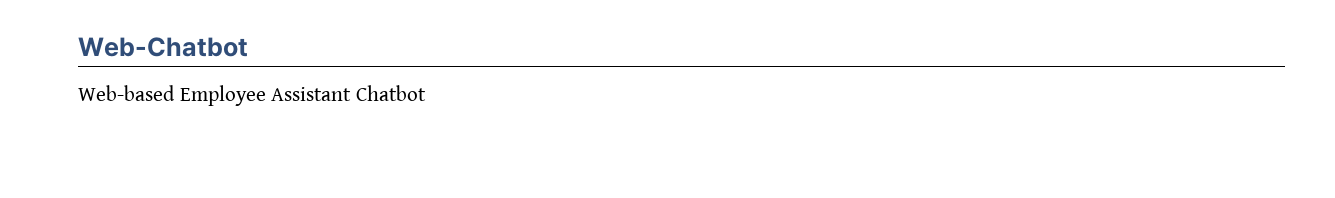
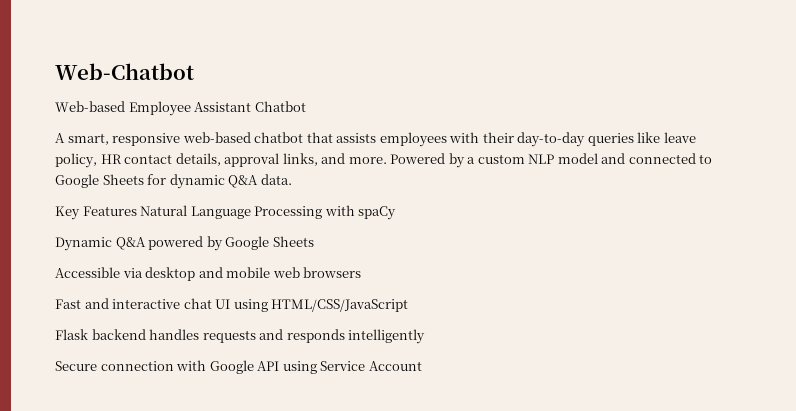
(427, 93) none -> [55,132,696,147] [55,153,713,168] [55,174,292,189] [55,205,397,220] [55,236,314,251] [55,267,362,281] [55,298,409,312] [55,329,426,344] [55,360,422,374] // A smart, responsive web-based chatbot that assists employees with their day-to-day queries like leave policy, HR contact details, approval links, and more. Powered by a custom NLP model and connected to Google Sheets for dynamic Q&A data. // Key Features Natural Language Processing with spaCy // Dynamic Q&A powered by Google Sheets // Accessible via desktop and mobile web browsers // Fast and interactive chat UI using HTML/CSS/JavaScript // Flask backend handles requests and responds intelligently // Secure connection with Google API using Service Account

